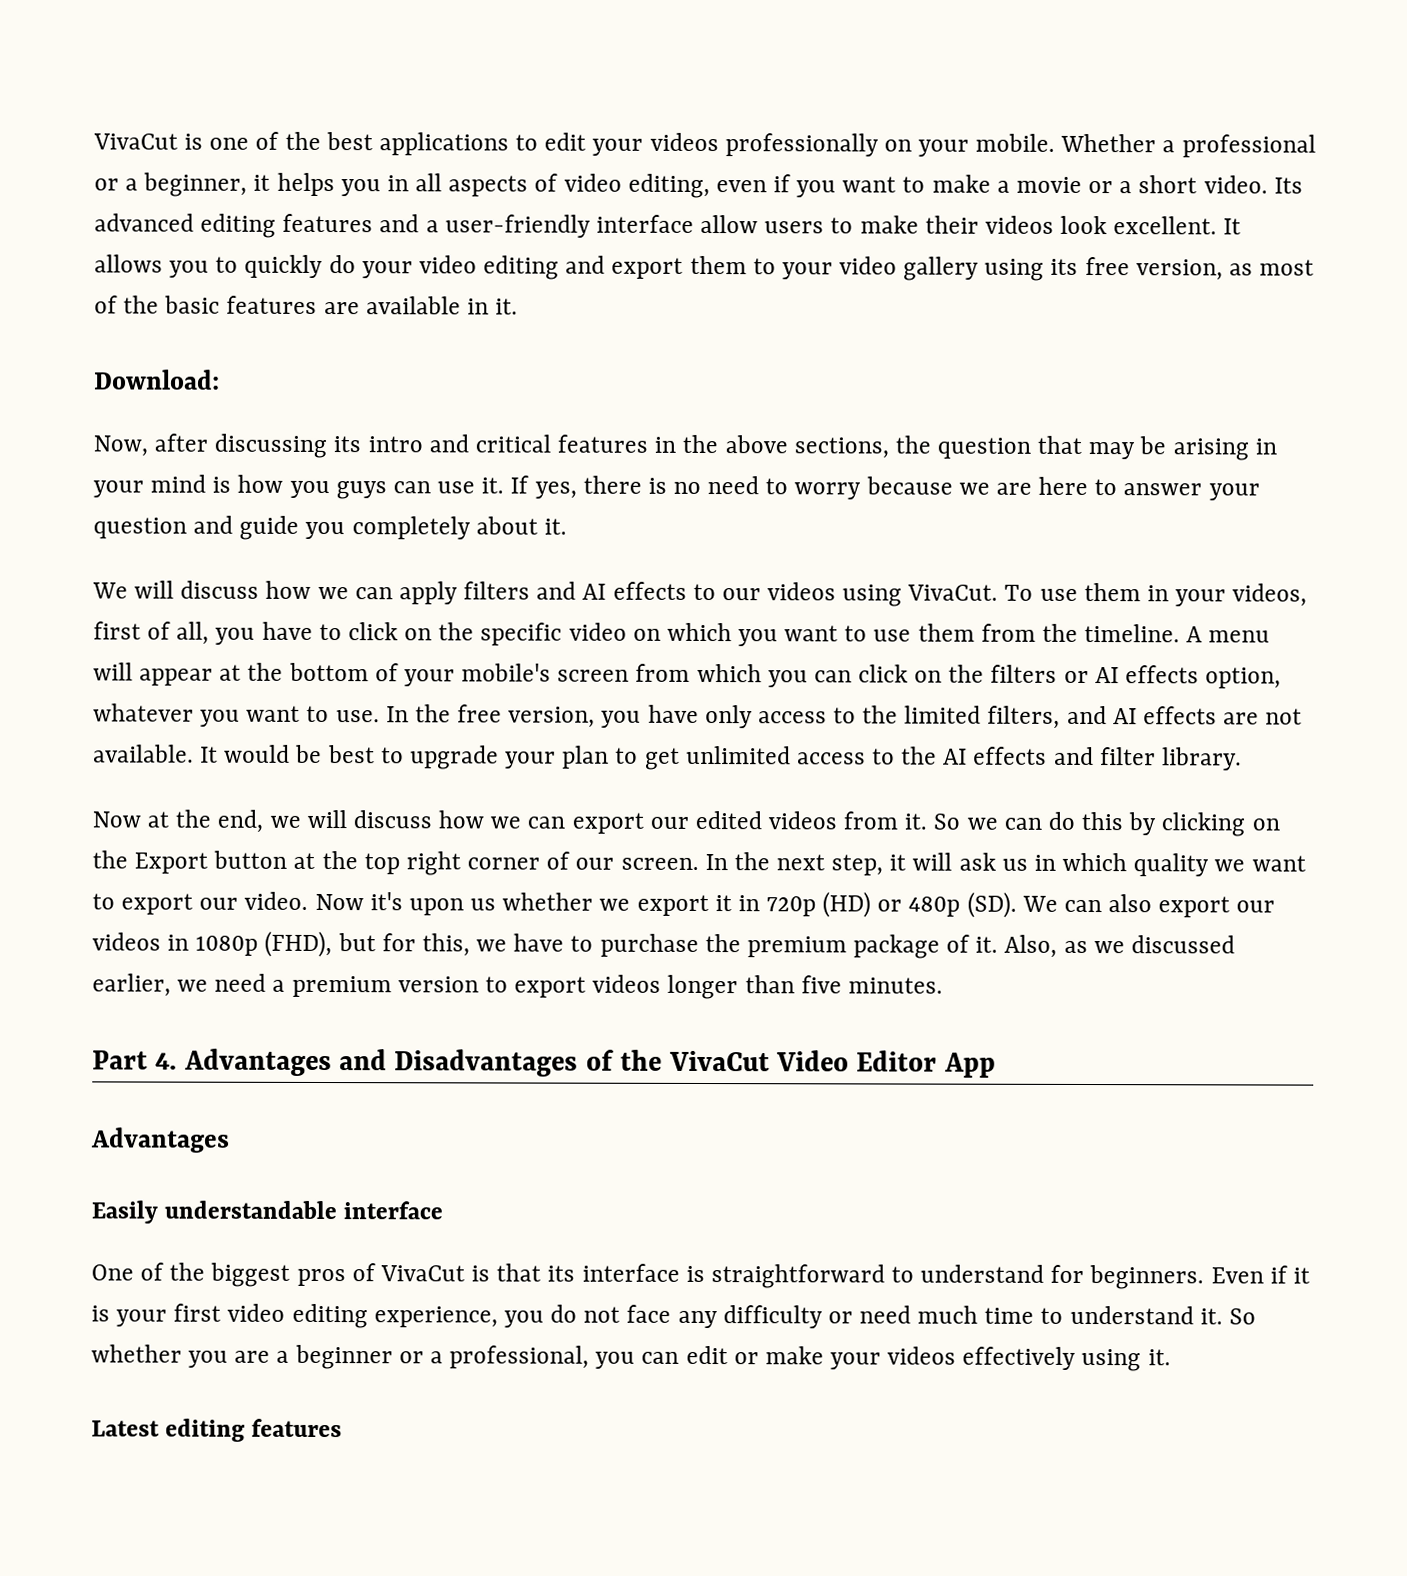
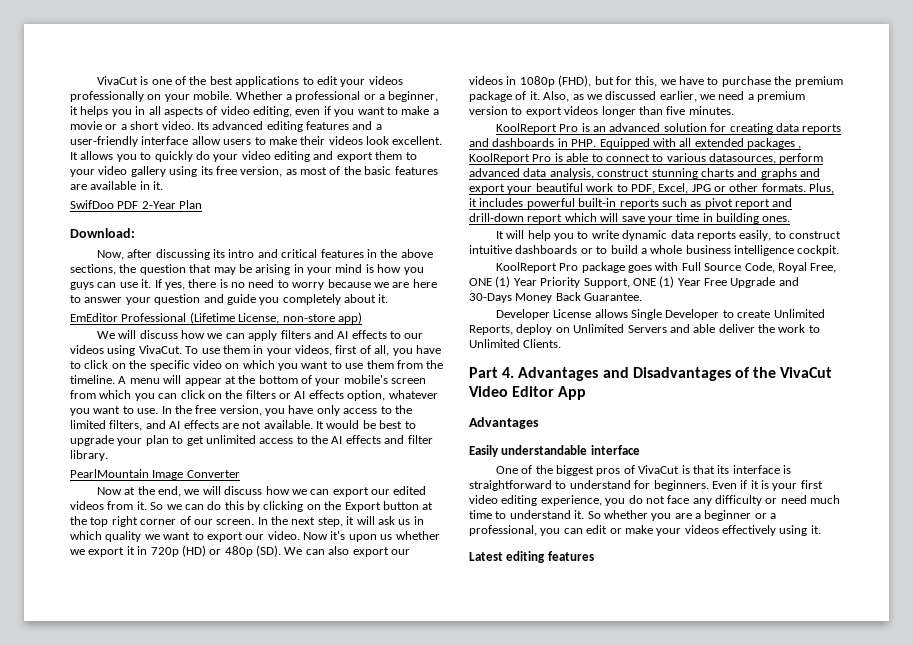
(519, 306) none -> [70,200,203,209] // SwifDoo PDF 2-Year Plan
(567, 526) none -> [70,312,362,324] // EmEditor Professional (Lifetime License, non-store app)
(1242, 759) none -> [70,469,240,480] // PearlMountain Image Converter
(943, 985) none -> [495,123,842,134] [469,138,802,149] [469,153,824,164] [469,168,820,179] [469,183,835,194] [469,198,793,209] [469,213,791,224] [495,230,842,241] [469,245,840,256] [495,262,837,273] [469,276,799,288] [469,292,643,303] [495,309,825,320] [469,324,820,335] [469,339,562,348] // KoolReport Pro is an advanced solution for creating data reports and dashboards in PHP. Equipped with all extended packages , KoolReport Pro is able to connect to various datasources, perform advanced data analysis, construct stunning charts and graphs and export your beautiful work to PDF, Excel, JPG or other formats. Plus, it includes powerful built-in reports such as pivot report and drill-down report which will save your time in building ones. // It will help you to write dynamic data reports easily, to construct intuitive dashboards or to build a whole business intelligence cockpit. // KoolReport Pro package goes with Full Source Code, Royal Free, ONE (1) Year Priority Support, ONE (1) Year Free Upgrade and 30-Days Money Back Guarantee. // Developer License allows Single Developer to create Unlimited Reports, deploy on Unlimited Servers and able deliver the work to Unlimited Clients.

